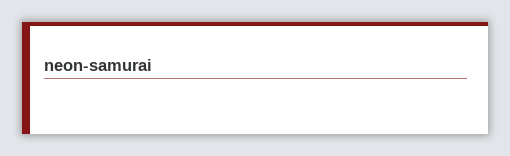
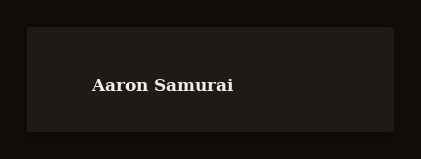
[44,59,152,71] neon-samurai -> [91,79,234,91] Aaron Samurai

